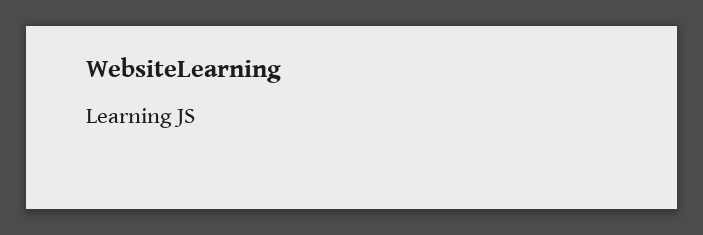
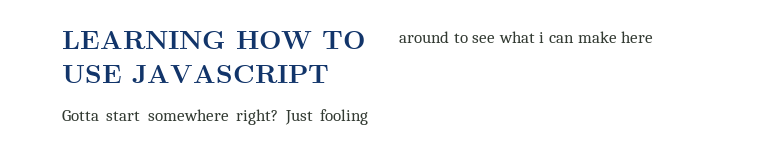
[86,57,281,83] [86,108,196,128] WebsiteLearning // Learning JS -> [62,31,365,49] [62,65,329,83] [62,109,368,125] [399,31,654,43] LEARNING HOW TO USE JAVASCRIPT // Gotta start somewhere right? Just fooling around to see what i can make here

